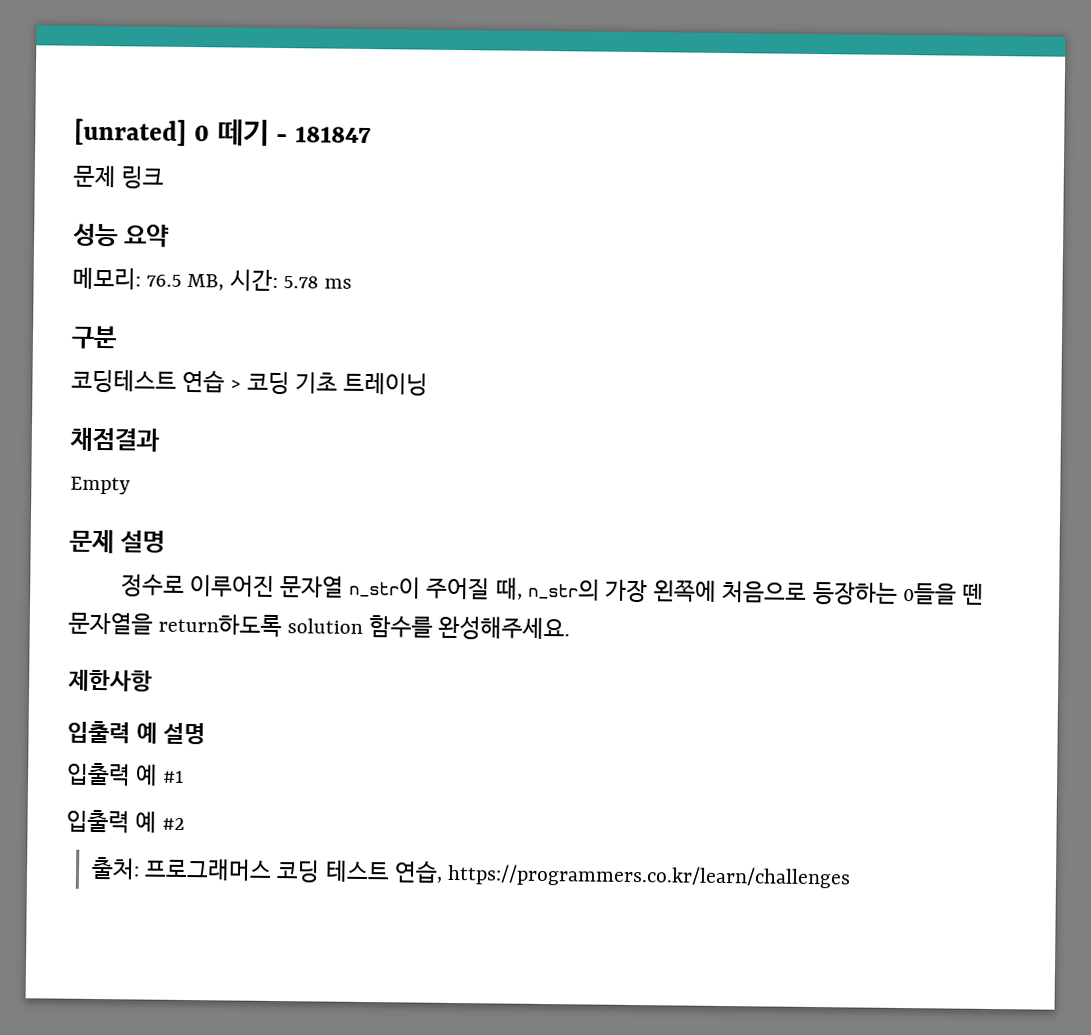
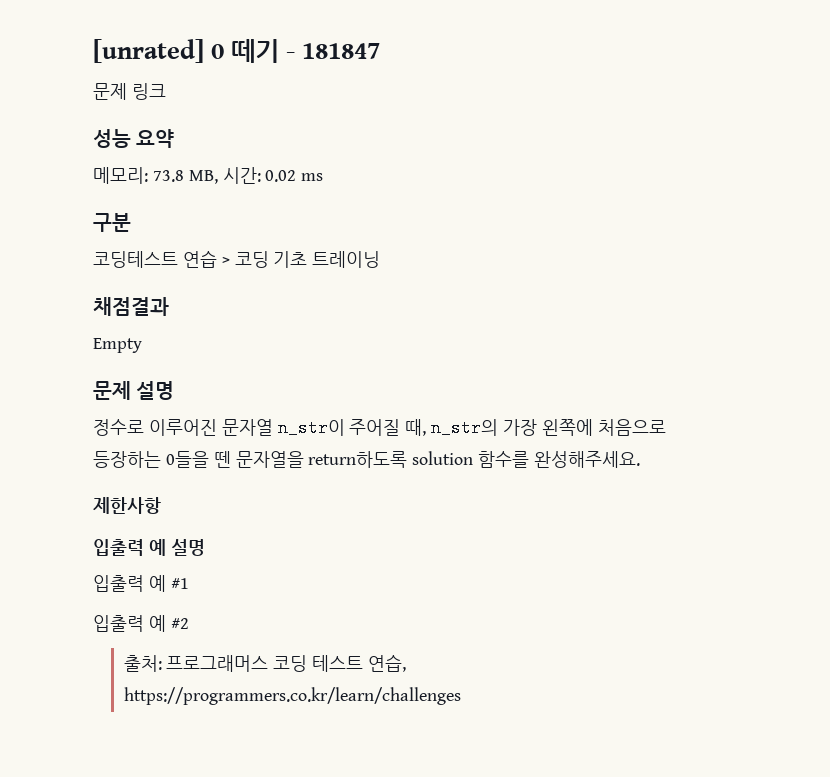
[146,274,183,287] 76.5 -> [152,170,184,182] 73.8
[282,276,319,289] 5.78 -> [265,170,297,182] 0.02

